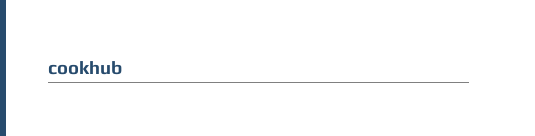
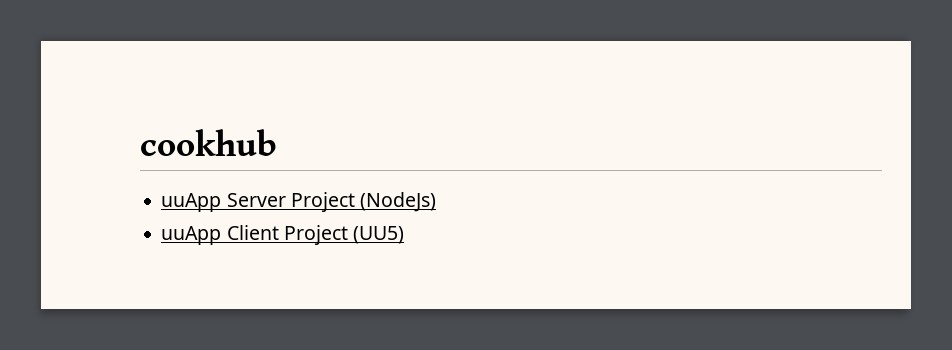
(122, 68) none -> [161,192,437,212] [161,225,405,245] // uuApp Server Project (NodeJs) // uuApp Client Project (UU5)

